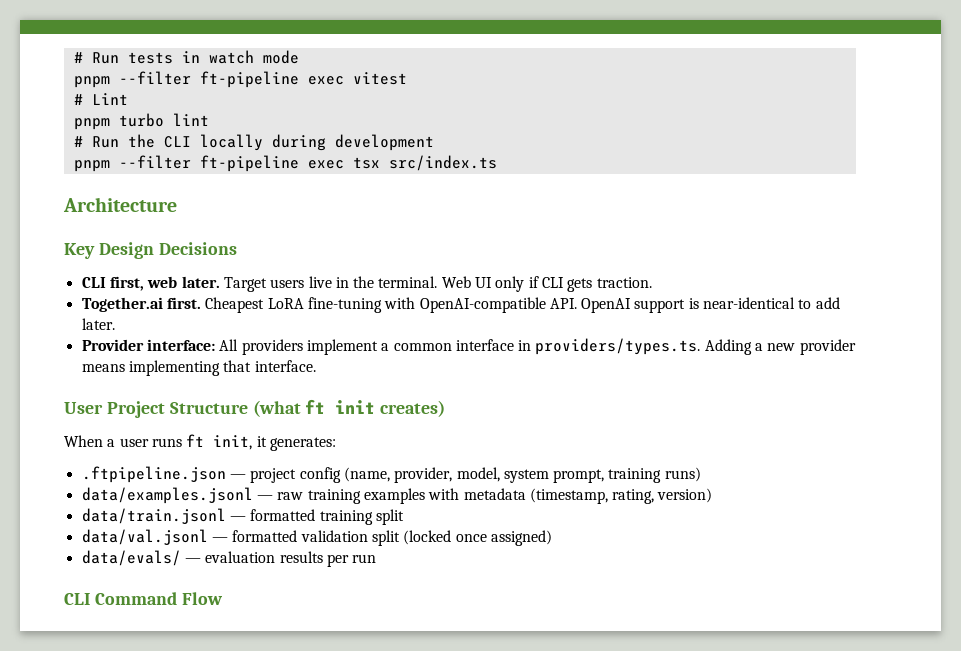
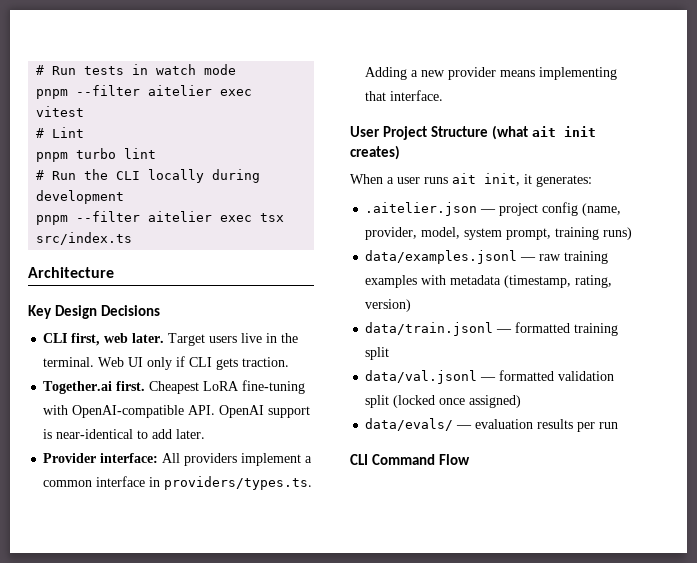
[199,71,299,88] ft-pipeline -> [148,85,213,96] aitelier
[199,155,299,172] ft-pipeline -> [148,211,213,222] aitelier
[305,399,326,414] ft -> [531,126,556,137] ait
[186,434,205,447] ft -> [452,173,476,184] ait
[81,466,226,483] .ftpipeline.json -> [365,202,478,216] .aitelier.json

